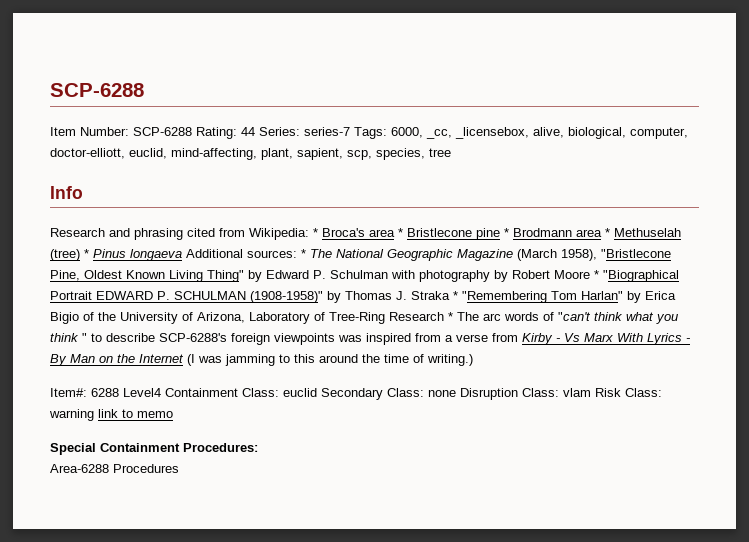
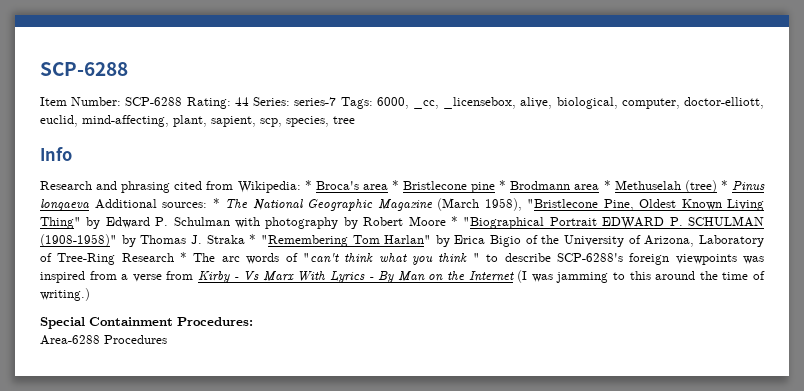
[50,388,662,400] [49,409,173,421] // Item#: 6288 Level4 Containment Class: euclid Secondary Class: none Disruption Class: vlam Risk Class: warning link to memo -> (90, 294) none

